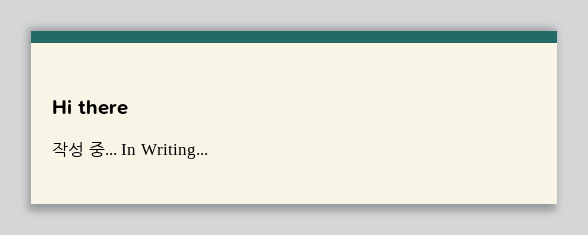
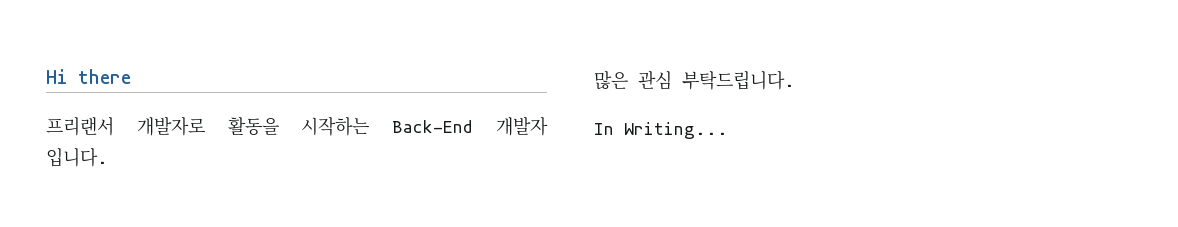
[52,142,117,157] 작성 중... -> [46,116,548,136] [46,147,108,167] [594,70,795,90] 프리랜서 개발자로 활동을 시작하는 Back-End 개발자 입니다. // 많은 관심 부탁드립니다. //

